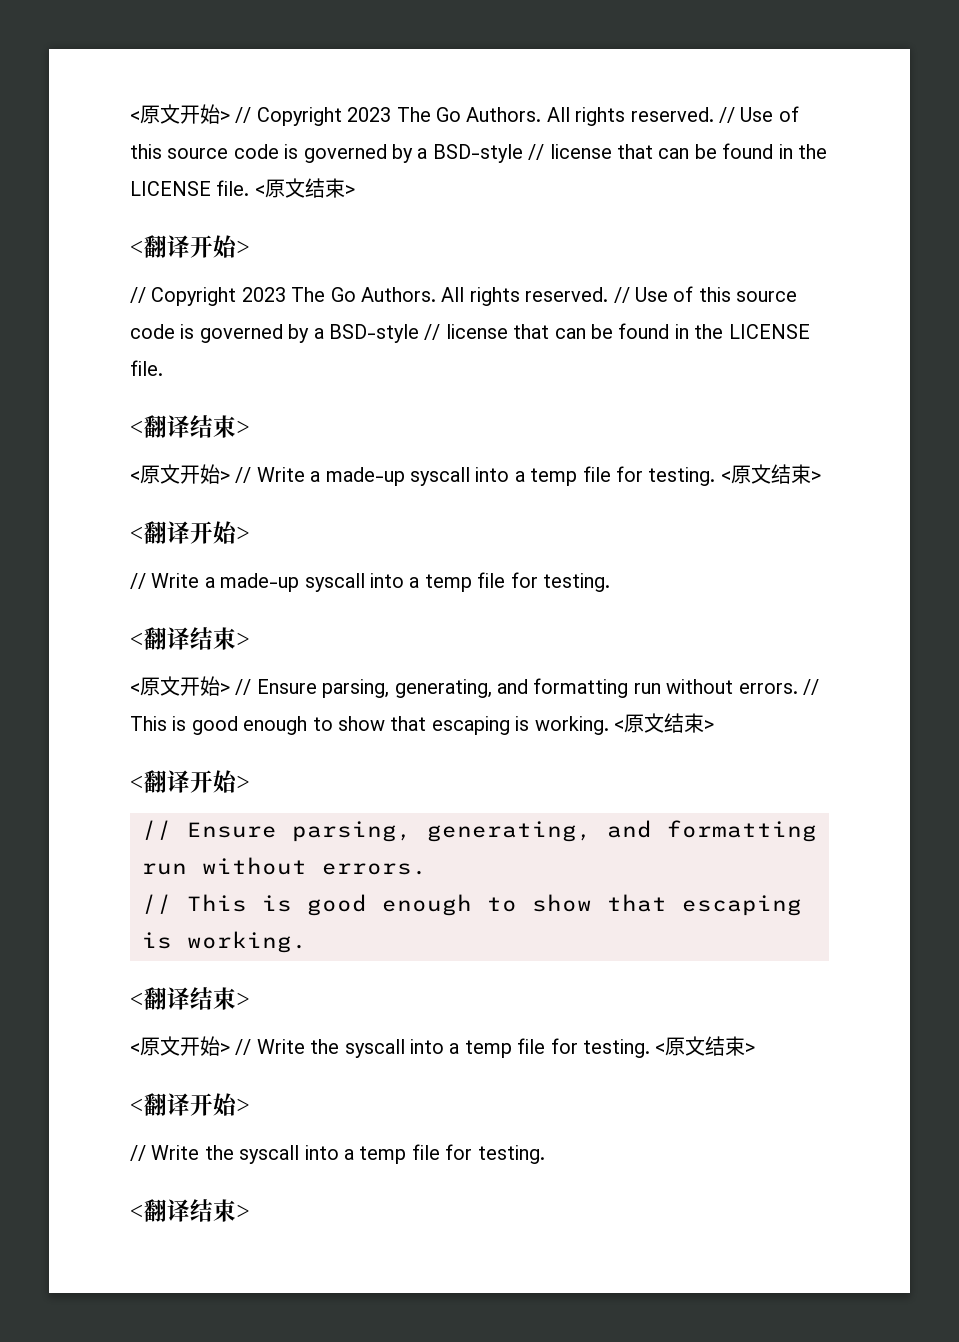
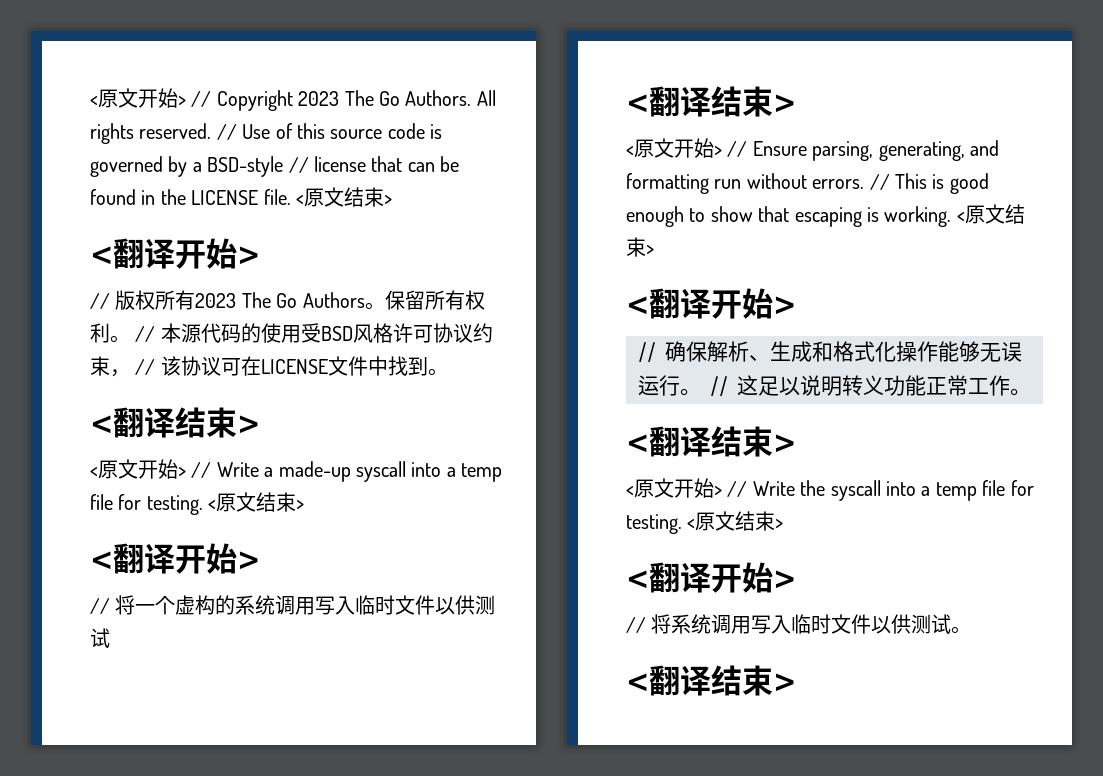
[151,286,798,306] [130,323,810,343] [130,360,163,376] Copyright 2023 The Go Authors. All rights reserved. // Use of this source code is governed by a BSD-style // license that can be found in the LICENSE file. -> [115,290,485,310] [90,323,493,343] [90,356,448,377] 版权所有2023 The Go Authors。保留所有权利。 // 本源代码的使用受BSD风格许可协议约束， // 该协议可在LICENSE文件中找到。
[151,572,610,592] Write a made-up syscall into a temp file for testing. -> [115,595,496,615] [90,628,110,648] 将一个虚构的系统调用写入临时文件以供测试
[187,820,817,842] [142,857,427,875] [142,894,802,916] [142,931,307,953] Ensure parsing, generating, and formatting run without errors. // // This is good enough to show that escaping is working. -> [665,341,1022,362] [638,375,1031,396] 确保解析、生成和格式化操作能够无误运行。 // 这足以说明转义功能正常工作。
[151,1144,545,1164] Write the syscall into a temp file for testing. -> [651,614,972,634] 将系统调用写入临时文件以供测试。

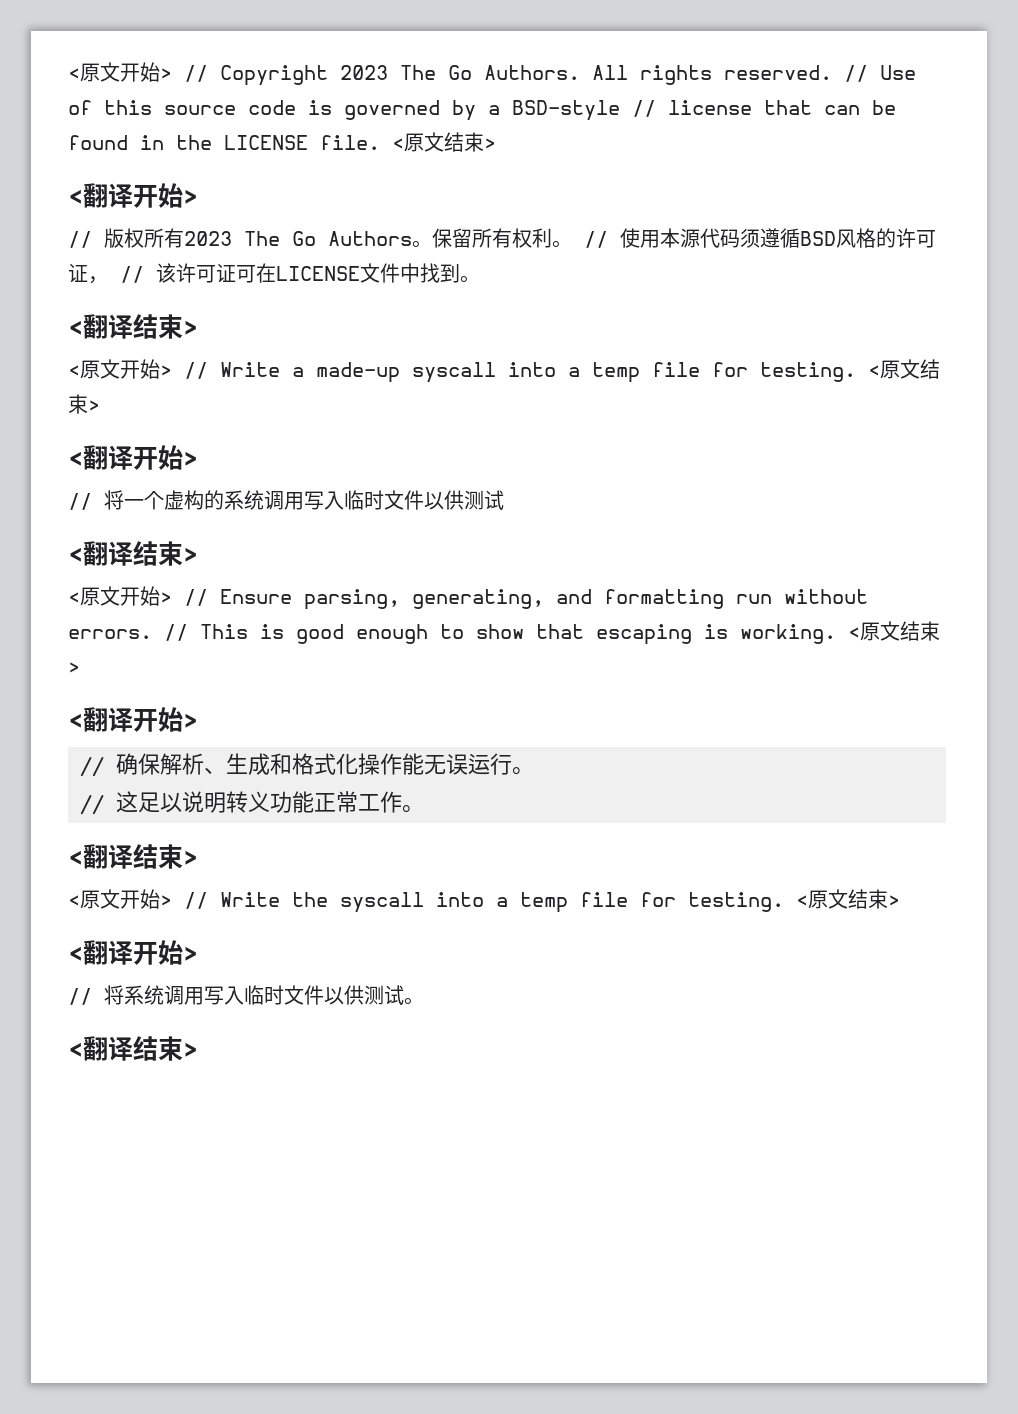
(156, 334) none -> [620,228,660,248] 使用
[240,323,493,343] [90,356,110,376] 的使用受BSD风格许可协议约束 -> [740,228,936,248] [68,263,88,283] 须遵循BSD风格的许可证
[180,356,221,376] 协议 -> [176,263,236,283] 许可证
[959,341,980,362] 够 -> (424, 764) none
(701, 392) none -> (534, 771) //

